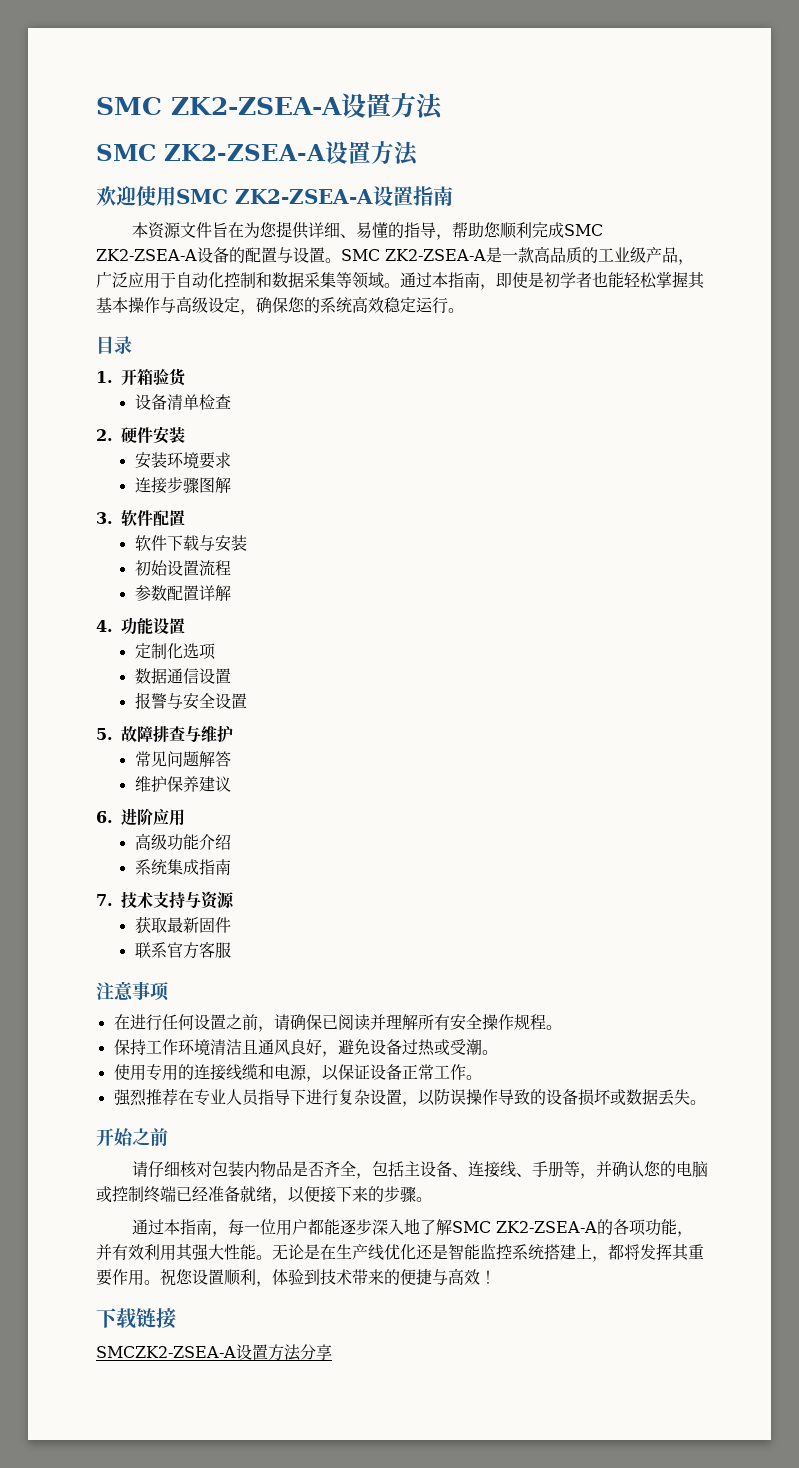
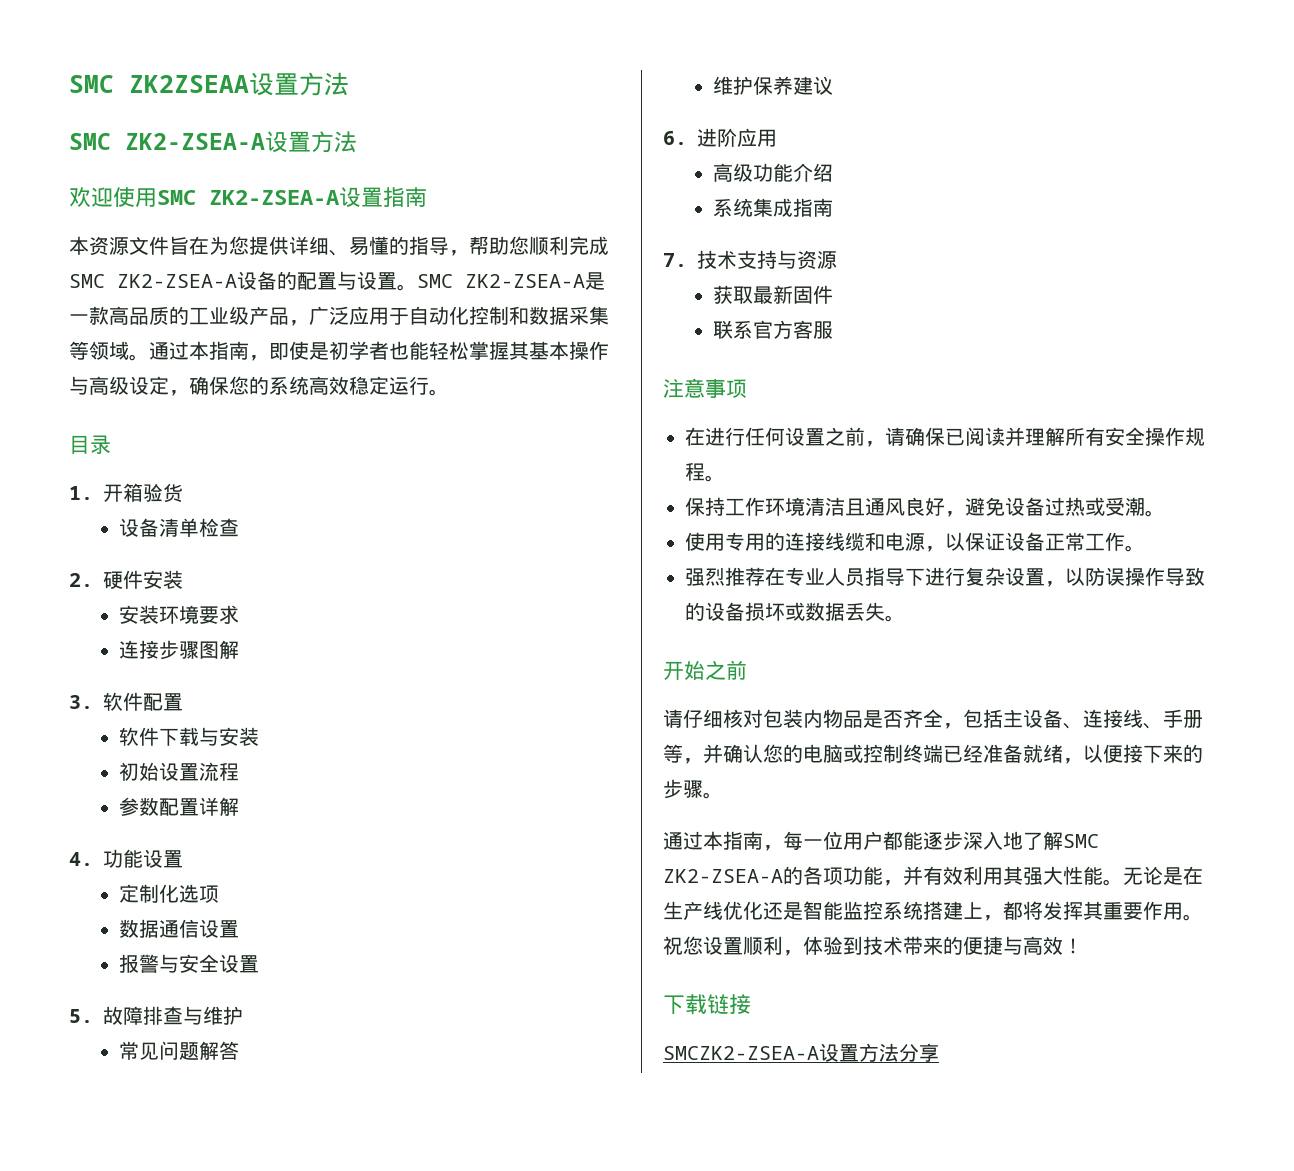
[96,97,342,115] SMC ZK2-ZSEA-A -> [69,75,249,93] SMC ZK2ZSEAA

